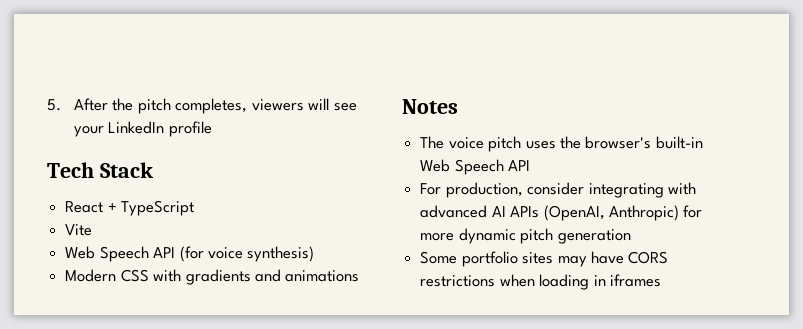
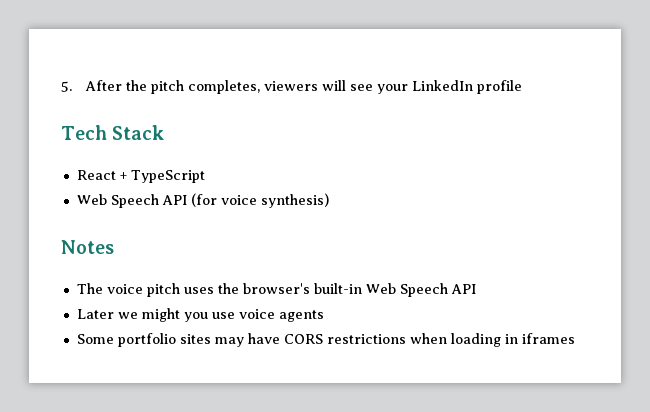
[65,224,93,236] // Vite -> (205, 176) none
[65,269,360,285] // Modern CSS with gradients and animations -> (329, 200) none
[420,182,696,198] [420,205,703,221] [420,228,631,244] For production, consider integrating with advanced AI APIs (OpenAI, Anthropic) for more dynamic pitch generation -> [76,308,324,322] Later we might you use voice agents

